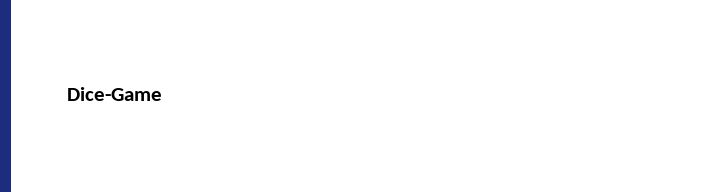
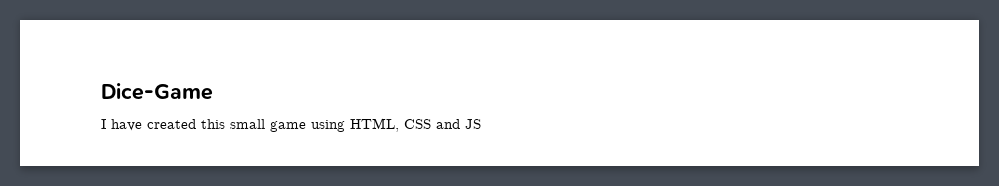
(162, 94) none -> [101,118,481,132] // I have created this small game using HTML, CSS and JS

